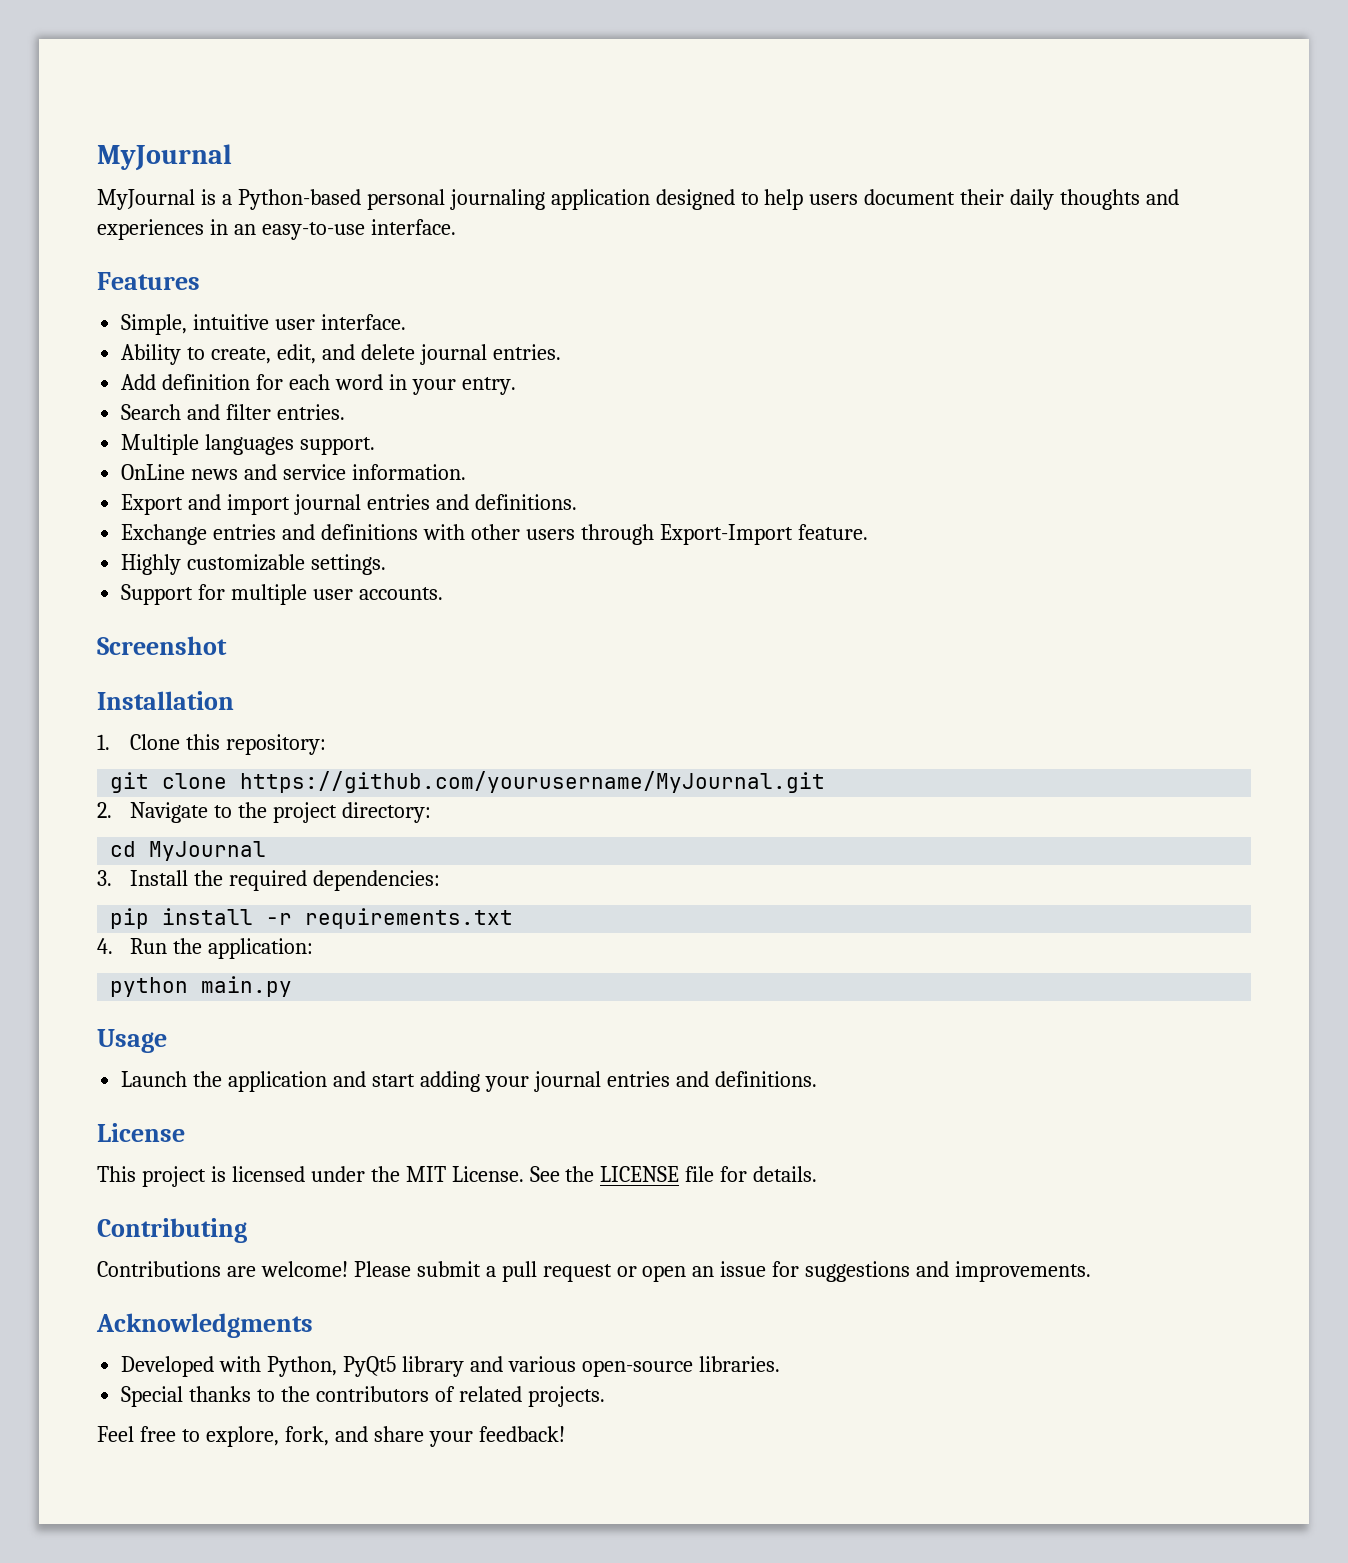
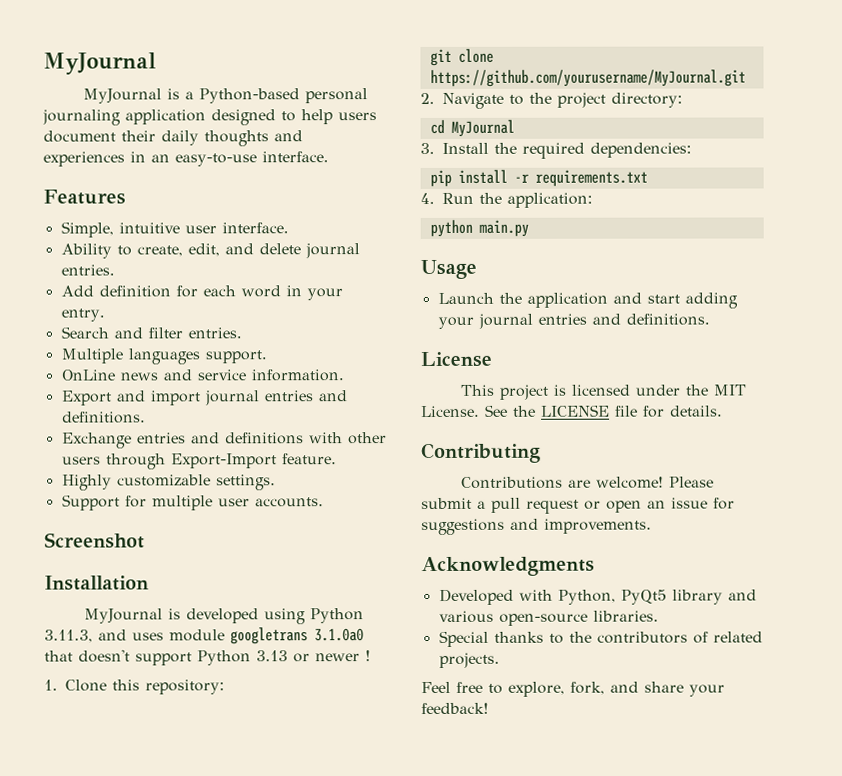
(234, 700) none -> [83,608,364,625] [44,627,364,645] [44,649,371,666] // MyJournal is developed using Python 3.11.3, and uses module googletrans 3.1.0a0 that doesn't support Python 3.13 or newer !

